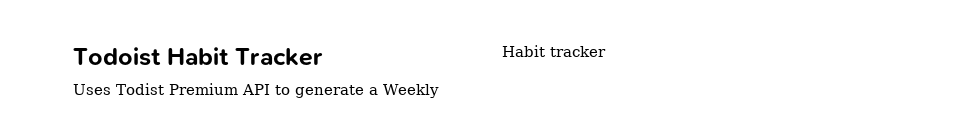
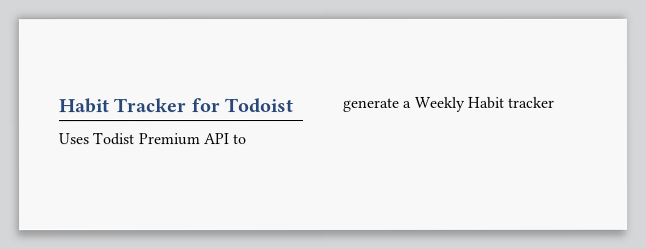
[73,47,161,66] Todoist -> (58, 106) none
(323, 57) none -> [190,98,294,114] for Todoist

